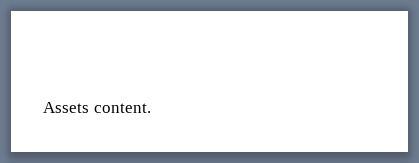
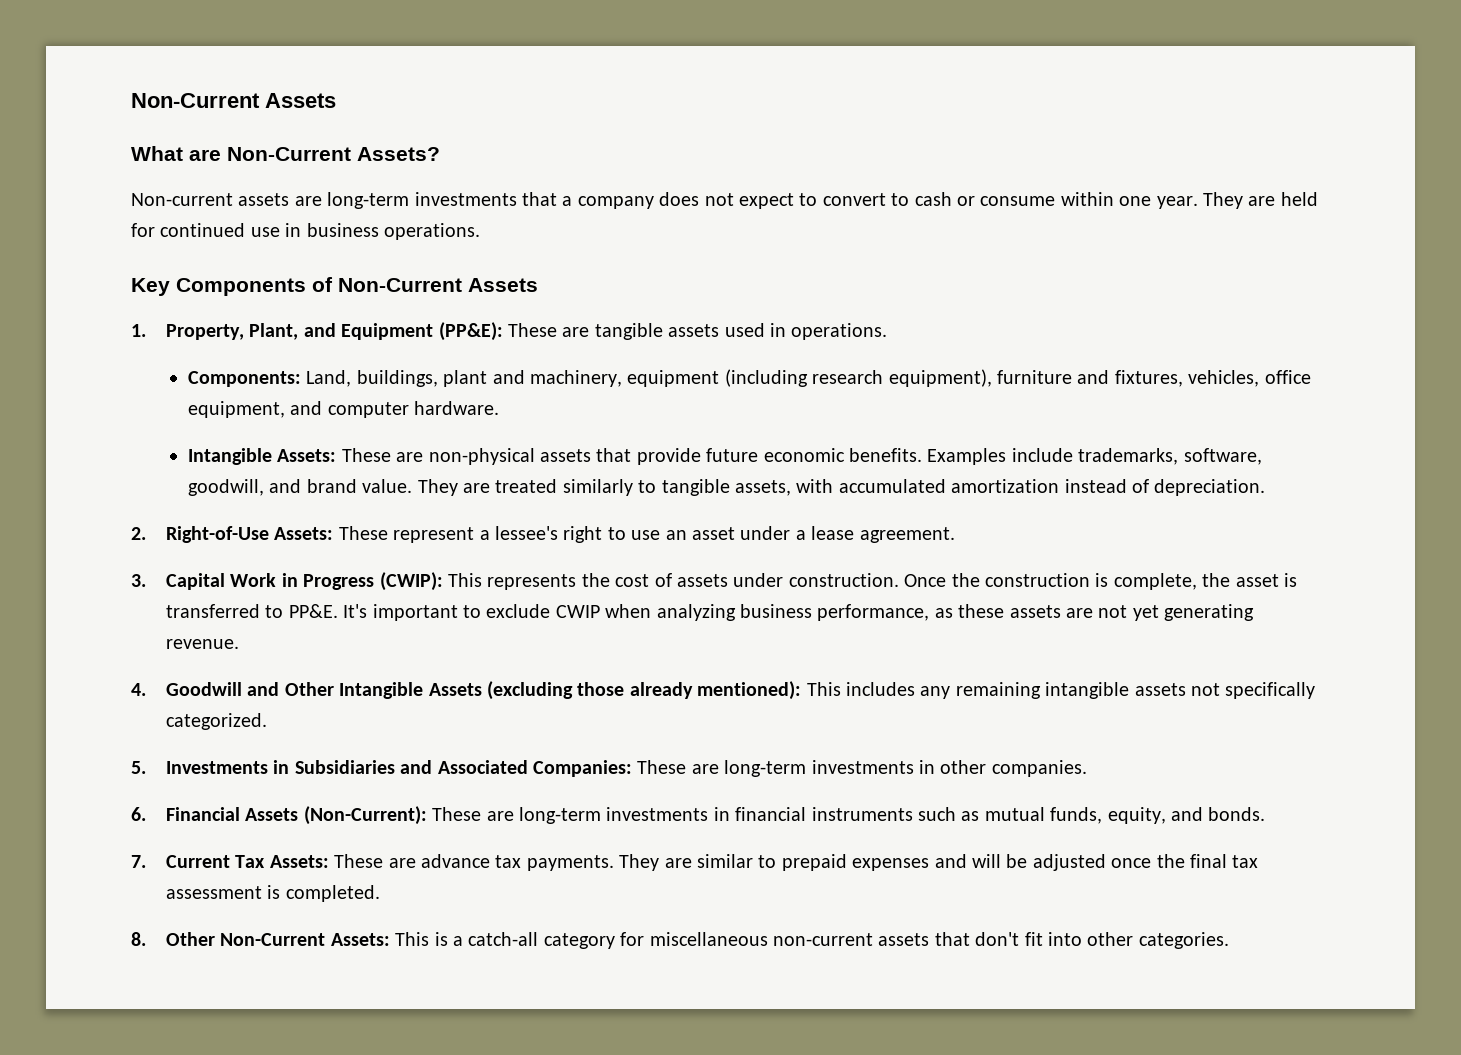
[43,102,151,113] Assets content. -> [131,93,336,108] [131,146,440,161] [131,192,1318,209] [131,223,480,240] [131,277,538,296] [131,322,888,341] [188,369,1311,387] [188,401,500,418] [188,448,1262,465] [188,479,1266,496] [131,526,955,543] [131,572,1298,591] [166,604,1255,621] [166,639,240,649] [131,681,1316,700] [166,713,268,730] [131,760,1087,777] [131,806,1266,825] [131,854,1259,871] [166,885,380,902] [131,932,1229,949] Non-Current Assets // What are Non-Current Assets? // Non-current assets are long-term investments that a company does not expect to convert to cash or consume within one year. They are held for continued use in business operations. // Key Components of Non-Current Assets // 1. Property, Plant, and Equipment (PP&E): These are tangible assets used in operations. // Components: Land, buildings, plant and machinery, equipment (including research equipment), furniture and fixtures, vehicles, office equipment, and computer hardware. // Intangible Assets: These are non-physical assets that provide future economic benefits. Examples include trademarks, software, goodwill, and brand value. They are treated similarly to tangible assets, with accumulated amortization instead of depreciation. // 2. Right-of-Use Assets: These represent a lessee's right to use an asset under a lease agreement. // 3. Capital Work in Progress (CWIP): This represents the cost of assets under construction. Once the construction is complete, the asset is transferred to PP&E. It's important to exclude CWIP when analyzing business performance, as these assets are not yet generating revenue. // 4. Goodwill and Other Intangible Assets (excluding those already mentioned): This includes any remaining intangible assets not specifically categorized. // 5. Investments in Subsidiaries and Associated Companies: These are long-term investments in other companies. // 6. Financial Assets (Non-Current): These are long-term investments in financial instruments such as mutual funds, equity, and bonds. // 7. Current Tax Assets: These are advance tax payments. They are similar to prepaid expenses and will be adjusted once the final tax assessment is completed. // 8. Other Non-Current Assets: This is a catch-all category for miscellaneous non-current assets that don't fit into other categories.

